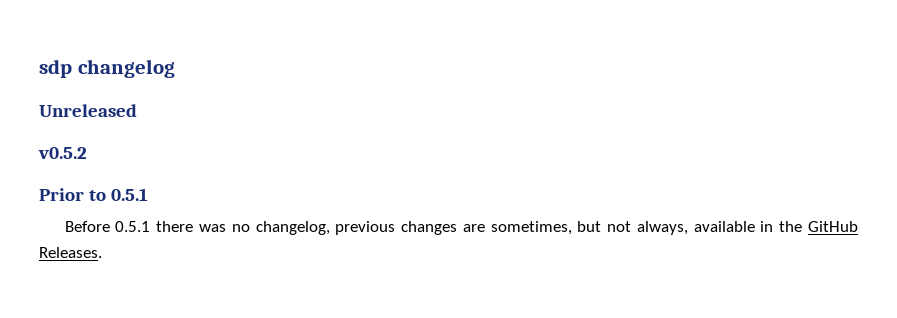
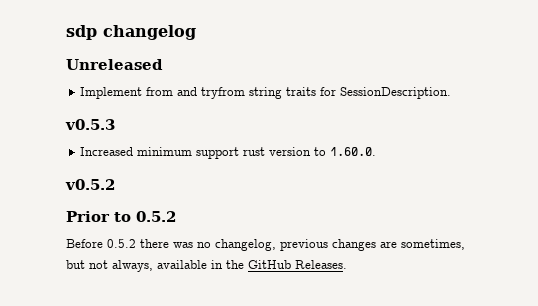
(137, 110) none -> [80,87,452,99] [65,119,115,130] [80,147,377,159] // Implement from and tryfrom string traits for SessionDescription. // v0.5.3 // Increased minimum support rust version to 1.60.0.
[111,188,149,201] 0.5.1 -> [136,211,176,222] 0.5.2
[115,221,151,232] 0.5.1 -> [107,239,136,248] 0.5.2

